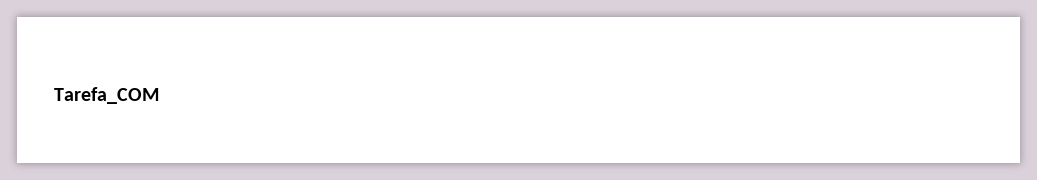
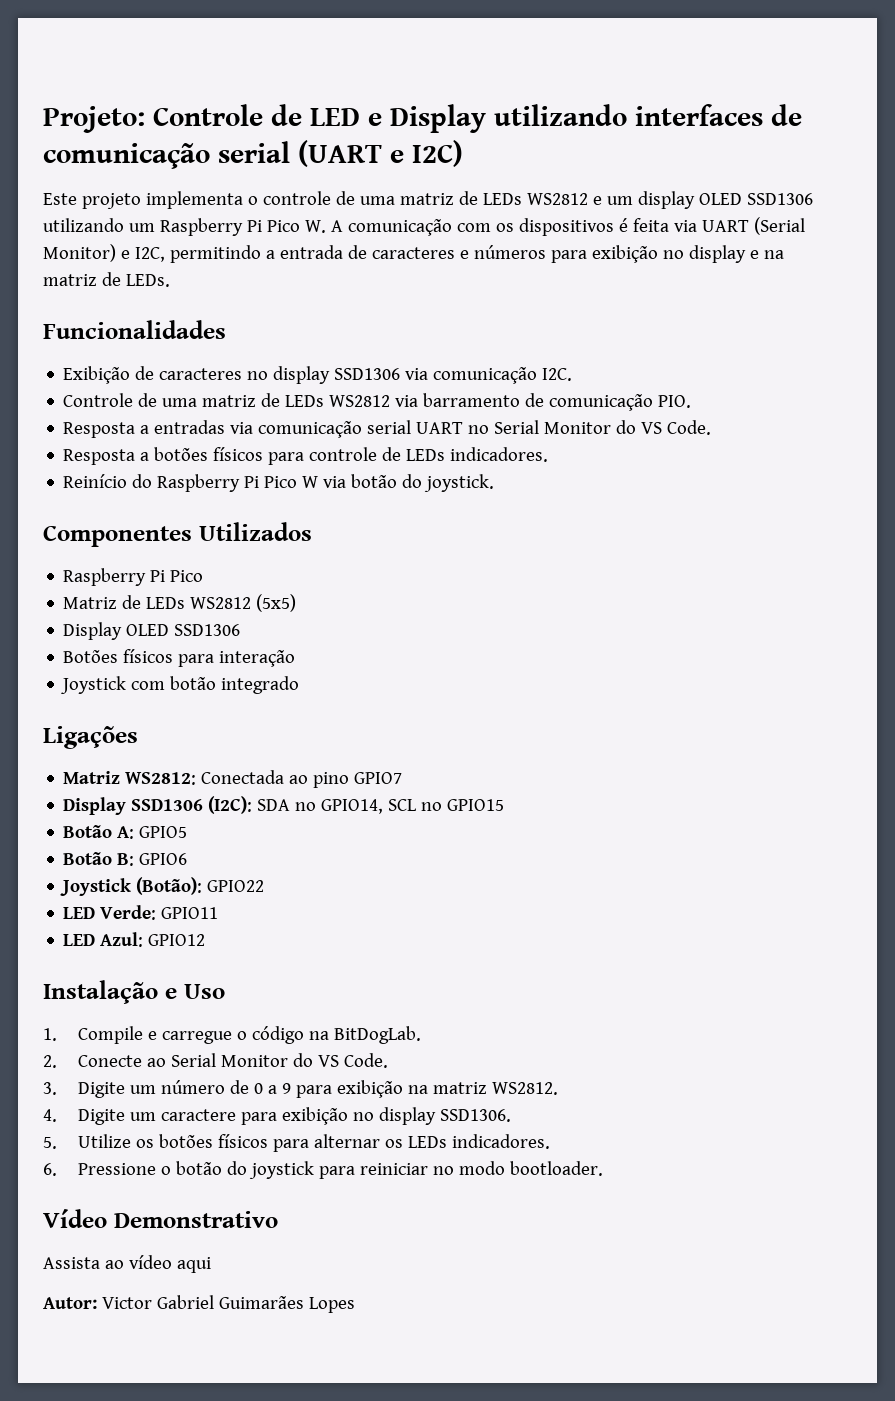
[54,87,159,104] Tarefa_COM -> [43,104,802,133] [43,140,463,169] [43,191,813,209] [43,217,805,236] [43,244,784,263] [43,272,170,287] [43,320,226,339] [63,366,573,384] [63,393,692,411] [63,420,712,438] [63,447,549,465] [63,474,495,492] [43,522,312,547] [63,568,204,586] [63,594,297,612] [63,622,241,640] [63,649,296,667] [61,676,300,694] [43,726,138,749] [63,770,403,788] [63,796,505,815] [63,825,188,839] [63,852,188,866] [60,877,265,896] [63,905,219,920] [63,932,206,947] [43,980,225,1004] [43,1026,422,1044] [43,1053,389,1068] [43,1080,559,1098] [43,1107,512,1125] [43,1134,551,1152] [43,1161,604,1179] [43,1209,278,1228] [43,1255,211,1273] [43,1295,355,1313] Projeto: Controle de LED e Display utilizando interfaces de comunicação serial (UART e I2C) // Este projeto implementa o controle de uma matriz de LEDs WS2812 e um display OLED SSD1306 utilizando um Raspberry Pi Pico W. A comunicação com os dispositivos é feita via UART (Serial Monitor) e I2C, permitindo a entrada de caracteres e números para exibição no display e na matriz de LEDs. // Funcionalidades // Exibição de caracteres no display SSD1306 via comunicação I2C. // Controle de uma matriz de LEDs WS2812 via barramento de comunicação PIO. // Resposta a entradas via comunicação serial UART no Serial Monitor do VS Code. // Resposta a botões físicos para controle de LEDs indicadores. // Reinício do Raspberry Pi Pico W via botão do joystick. // Componentes Utilizados // Raspberry Pi Pico // Matriz de LEDs WS2812 (5x5) // Display OLED SSD1306 // Botões físicos para interação // Joystick com botão integrado // Ligações // Matriz WS2812: Conectada ao pino GPIO7 // Display SSD1306 (I2C): SDA no GPIO14, SCL no GPIO15 // Botão A: GPIO5 // Botão B: GPIO6 // Joystick (Botão): GPIO22 // LED Verde: GPIO11 // LED Azul: GPIO12 // Instalação e Uso // 1. Compile e carregue o código na BitDogLab. // 2. Conecte ao Serial Monitor do VS Code. // 3. Digite um número de 0 a 9 para exibição na matriz WS2812. // 4. Digite um caractere para exibição no display SSD1306. // 5. Utilize os botões físicos para alternar os LEDs indicadores. // 6. Pressione o botão do joystick para reiniciar no modo bootloader. // Vídeo Demonstrativo // Assista ao vídeo aqui // Autor: Victor Gabriel Guimarães Lopes

